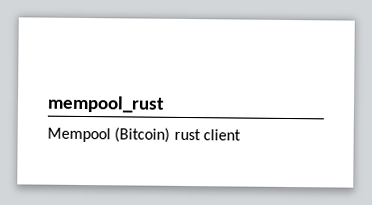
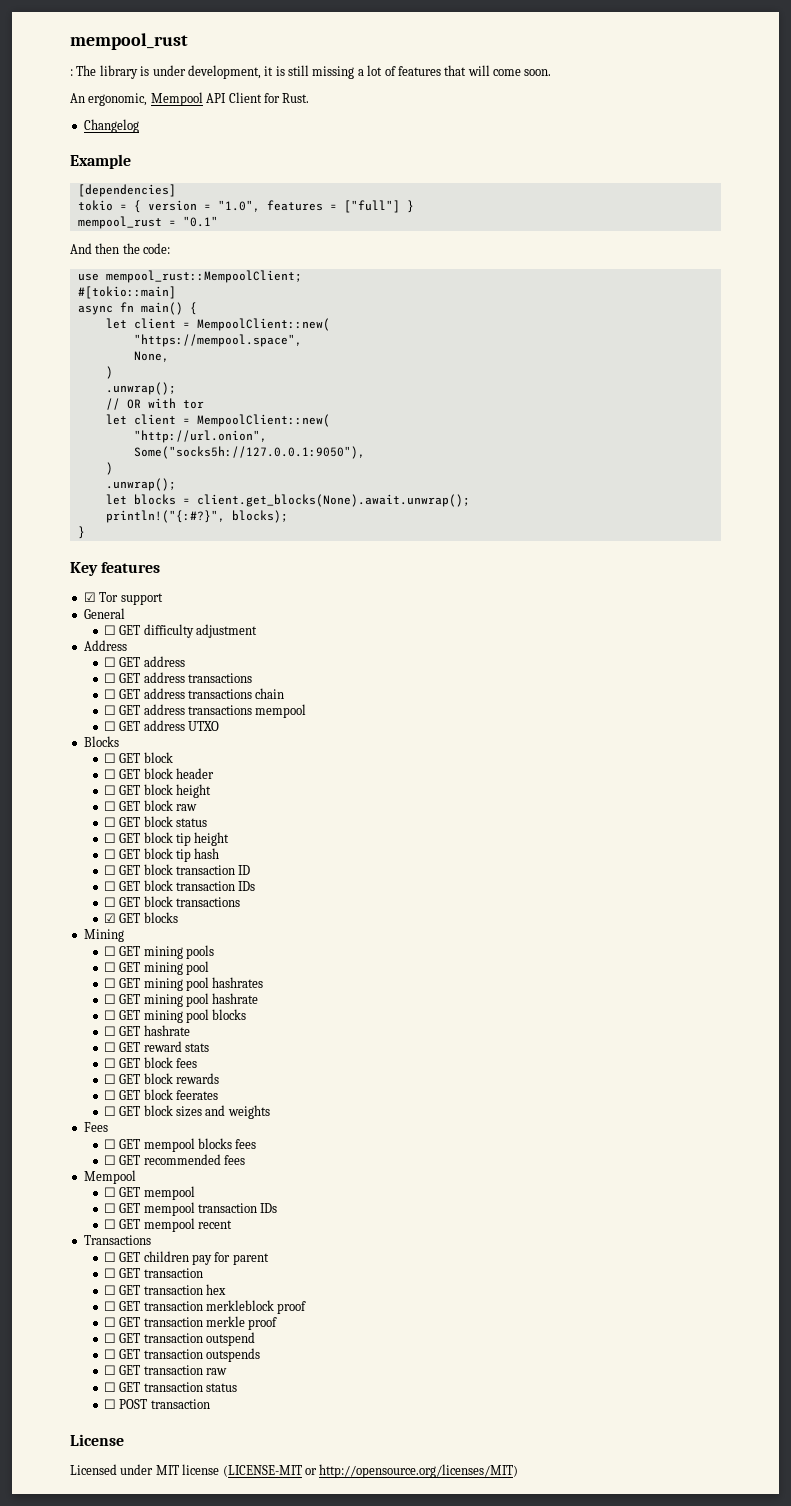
[47,127,241,143] Mempool (Bitcoin) rust client -> [70,65,552,79] [70,92,310,106] [83,119,139,133] [70,154,131,169] [77,184,176,197] [77,200,414,213] [77,216,218,229] [70,243,171,254] [77,270,302,283] [77,286,176,299] [77,302,197,315] [105,318,330,331] [133,334,302,347] [133,351,169,362] [105,366,113,379] [105,382,176,395] [105,398,204,410] [105,414,330,427] [133,430,267,443] [133,446,365,459] [105,462,113,475] [105,478,176,491] [105,494,470,507] [105,510,288,523] [77,526,85,539] [70,562,161,576] [83,592,163,605] [83,608,125,619] [103,624,257,638] [83,640,127,651] [103,656,185,667] [103,672,252,683] [103,688,285,699] [103,704,307,718] [103,720,219,731] [83,736,119,747] [103,752,173,763] [103,768,214,779] [103,784,211,798] [103,800,197,811] [103,816,207,827] [103,832,230,846] [103,848,220,862] [103,864,251,875] [103,880,256,891] [103,896,240,907] [103,912,178,923] [83,929,124,942] [103,945,214,959] [103,961,209,975] [103,977,264,991] [103,993,259,1007] [103,1009,247,1023] [103,1025,190,1036] [103,1041,209,1052] [103,1057,197,1068] [103,1073,219,1084] [103,1089,218,1100] [103,1105,270,1119] [83,1122,108,1132] [103,1138,257,1152] [103,1154,245,1165] [83,1170,136,1184] [103,1186,195,1200] [103,1202,278,1216] [103,1218,232,1232] [83,1235,151,1245] [103,1251,269,1265] [103,1268,203,1278] [103,1284,226,1295] [103,1300,307,1314] [103,1316,278,1330] [103,1332,255,1346] [103,1348,260,1362] [103,1365,227,1375] [103,1382,237,1392] [103,1399,210,1409] [70,1434,124,1446] [70,1464,519,1478] : The library is under development, it is still missing a lot of features that will come soon. // An ergonomic, Mempool API Client for Rust. // Changelog // Example // [dependencies] // tokio = { version = "1.0", features = ["full"] } // mempool_rust = "0.1" // And then the code: // use mempool_rust::MempoolClient; // #[tokio::main] // async fn main() { // let client = MempoolClient::new( // "https://mempool.space", // None, // ) // .unwrap(); // // OR with tor // let client = MempoolClient::new( // "http://url.onion", // Some("socks5h://127.0.0.1:9050"), // ) // .unwrap(); // let blocks = client.get_blocks(None).await.unwrap(); // println!("{:#?}", blocks); // } // Key features // ☑ Tor support // General // ☐ GET difficulty adjustment // Address // ☐ GET address // ☐ GET address transactions // ☐ GET address transactions chain // ☐ GET address transactions mempool // ☐ GET address UTXO // Blocks // ☐ GET block // ☐ GET block header // ☐ GET block height // ☐ GET block raw // ☐ GET block status // ☐ GET block tip height // ☐ GET block tip hash // ☐ GET block transaction ID // ☐ GET block transaction IDs // ☐ GET block transactions // ☑ GET blocks // Mining // ☐ GET mining pools // ☐ GET mining pool // ☐ GET mining pool hashrates // ☐ GET mining pool hashrate // ☐ GET mining pool blocks // ☐ GET hashrate // ☐ GET reward stats // ☐ GET block fees // ☐ GET block rewards // ☐ GET block feerates // ☐ GET block sizes and weights // Fees // ☐ GET mempool blocks fees // ☐ GET recommended fees // Mempool // ☐ GET mempool // ☐ GET mempool transaction IDs // ☐ GET mempool recent // Transactions // ☐ GET children pay for parent // ☐ GET transaction // ☐ GET transaction hex // ☐ GET transaction merkleblock proof // ☐ GET transaction merkle proof // ☐ GET transaction outspend // ☐ GET transaction outspends // ☐ GET transaction raw // ☐ GET transaction status // ☐ POST transaction // License // Licensed under MIT license (LICENSE-MIT or http://opensource.org/licenses/MIT)

